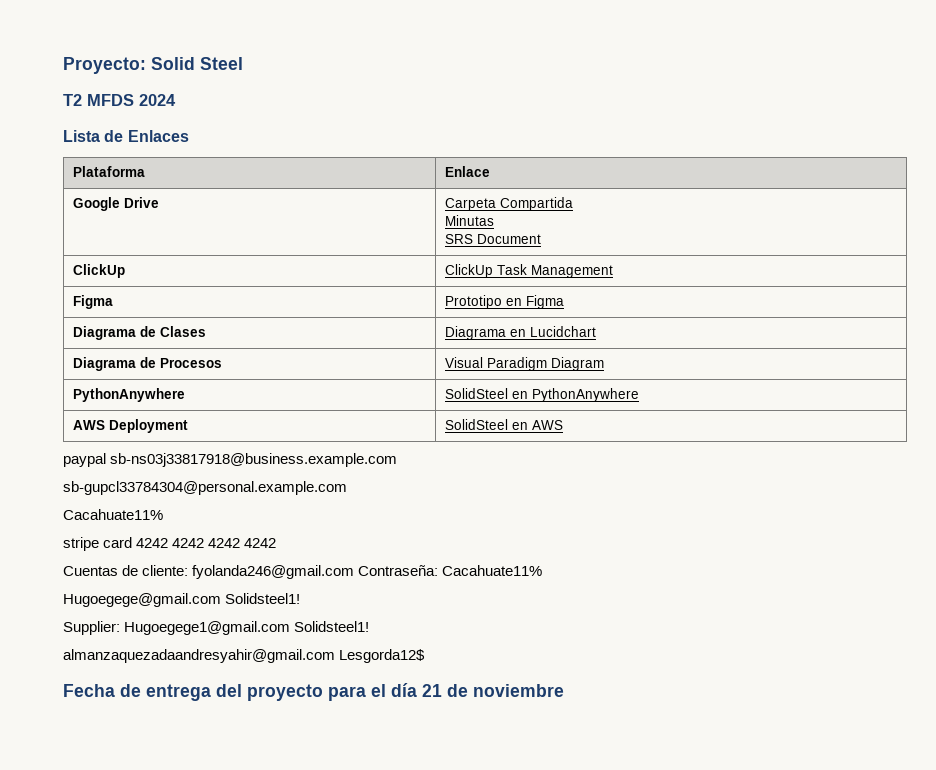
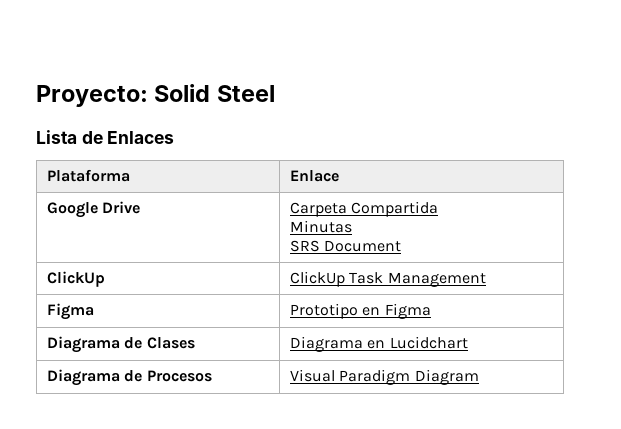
[63,94,176,106] // T2 MFDS 2024 -> (275, 93) none
[72,388,185,402] [444,388,639,402] [72,419,188,433] [444,419,563,430] [63,453,398,467] [63,481,347,495] [63,509,163,520] [63,537,277,551] [63,565,543,579] [63,593,301,607] [63,621,370,635] [63,649,426,663] [63,683,564,701] // PythonAnywhere | SolidSteel en PythonAnywhere // AWS Deployment | SolidSteel en AWS // paypal sb-ns03j33817918@business.example.com // sb-gupcl33784304@personal.example.com // Cacahuate11% // stripe card 4242 4242 4242 4242 // Cuentas de cliente: fyolanda246@gmail.com Contraseña: Cacahuate11% // Hugoegege@gmail.com Solidsteel1! // Supplier: Hugoegege1@gmail.com Solidsteel1! // almanzaquezadaandresyahir@gmail.com Lesgorda12$ // Fecha de entrega del proyecto para el día 21 de noviembre -> (479, 377) none

